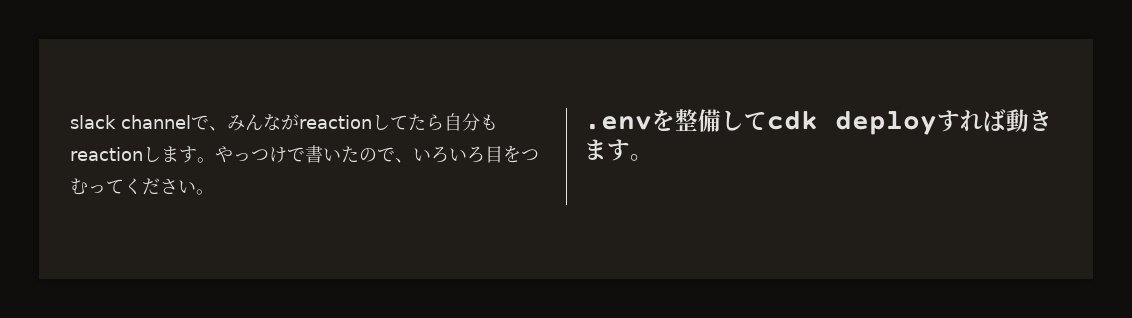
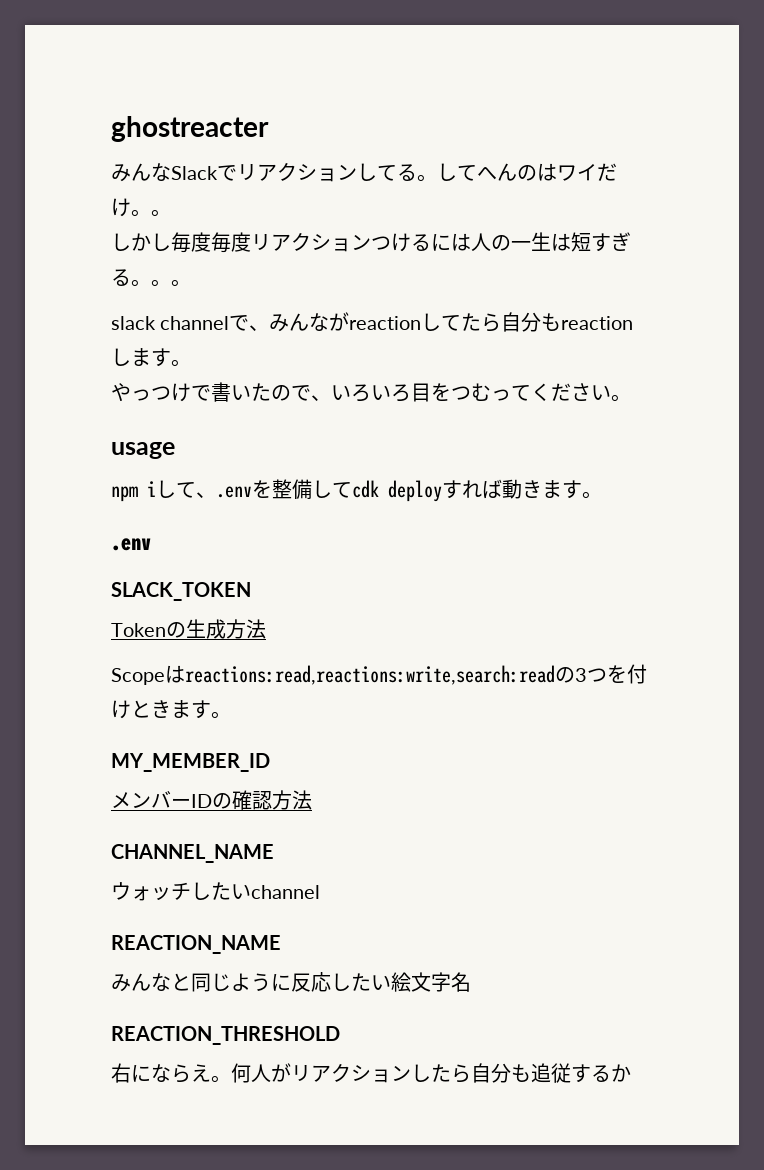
(70, 122) none -> [111,116,269,142] [111,162,617,182] [111,198,171,217] [111,232,631,253] [111,269,191,287] ghostreacter // みんなSlackでリアクションしてる。してへんのはワイだけ。。 // しかし毎度毎度リアクションつけるには人の一生は短すぎる。。。 //
(215, 160) none -> (191, 363) //
(214, 192) none -> [111,442,175,459] [111,480,216,502] usage // npm iして、
(653, 157) none -> [111,538,151,551] [111,582,251,601] [111,619,266,639] [111,664,647,685] [111,700,231,719] [111,753,270,772] [111,790,312,810] [111,844,274,863] [111,882,320,901] [111,935,281,954] [111,972,471,992] [111,1026,340,1045] [111,1063,631,1083] // .env // SLACK_TOKEN // Tokenの生成方法 // Scopeはreactions:read,reactions:write,search:readの3つを付けときます。 // MY_MEMBER_ID // メンバーIDの確認方法 // CHANNEL_NAME // ウォッチしたいchannel // REACTION_NAME // みんなと同じように反応したい絵文字名 // REACTION_THRESHOLD // 右にならえ。何人がリアクションしたら自分も追従するか

